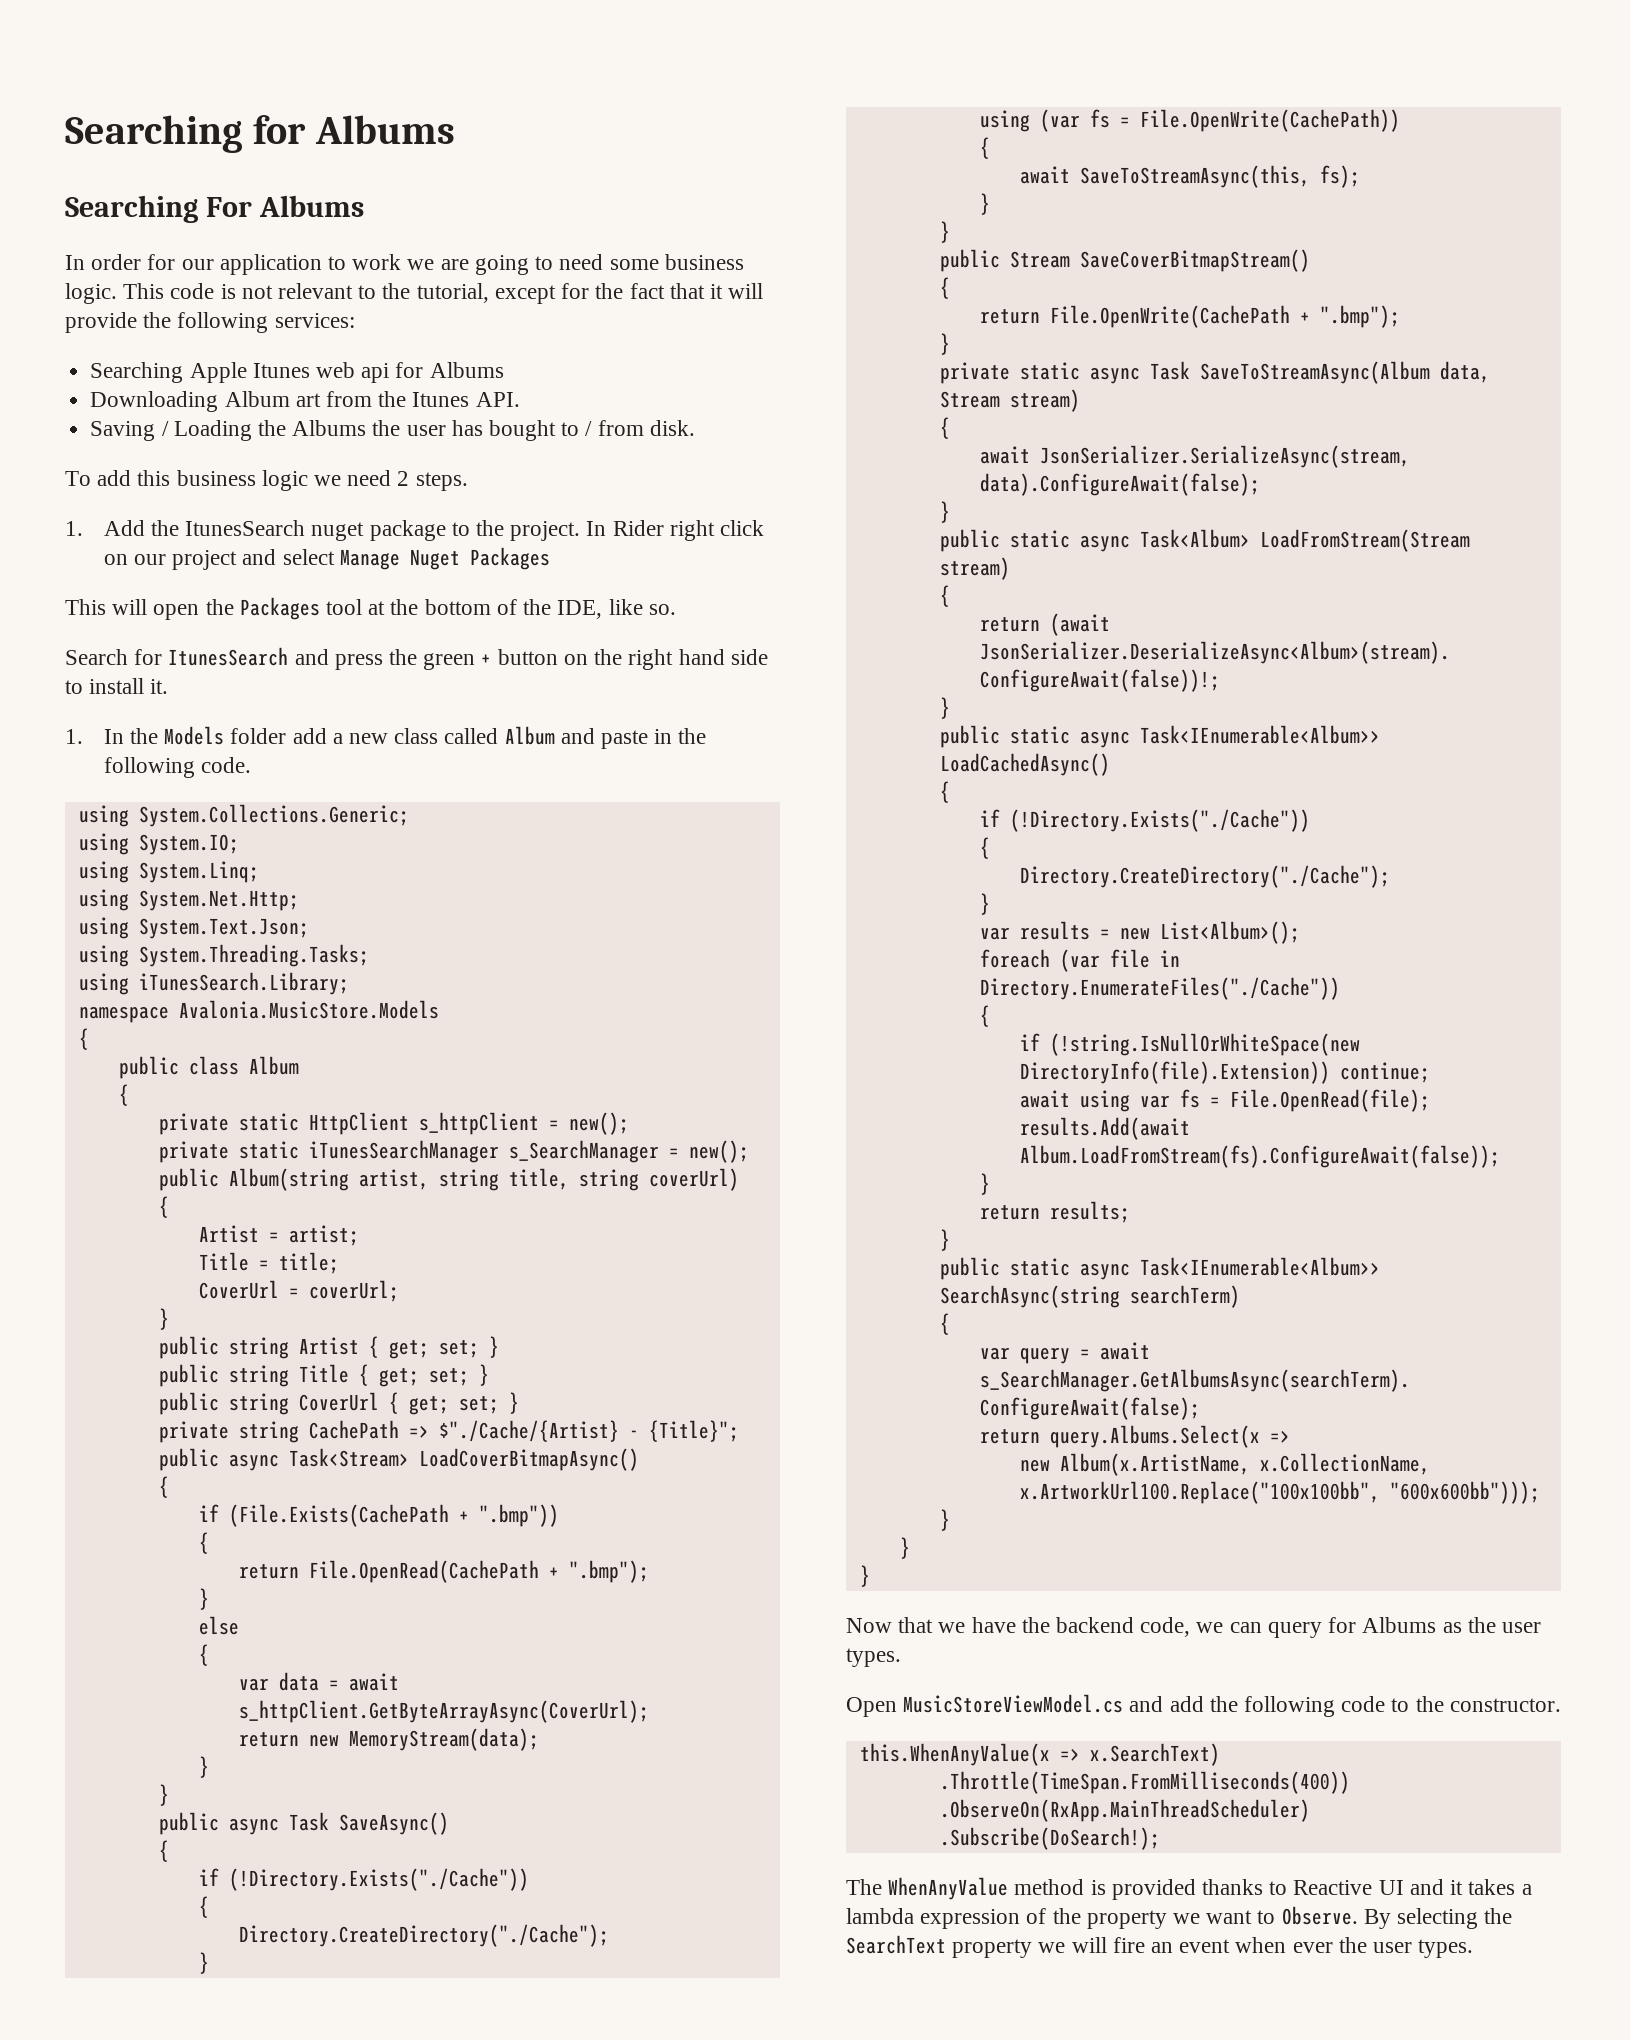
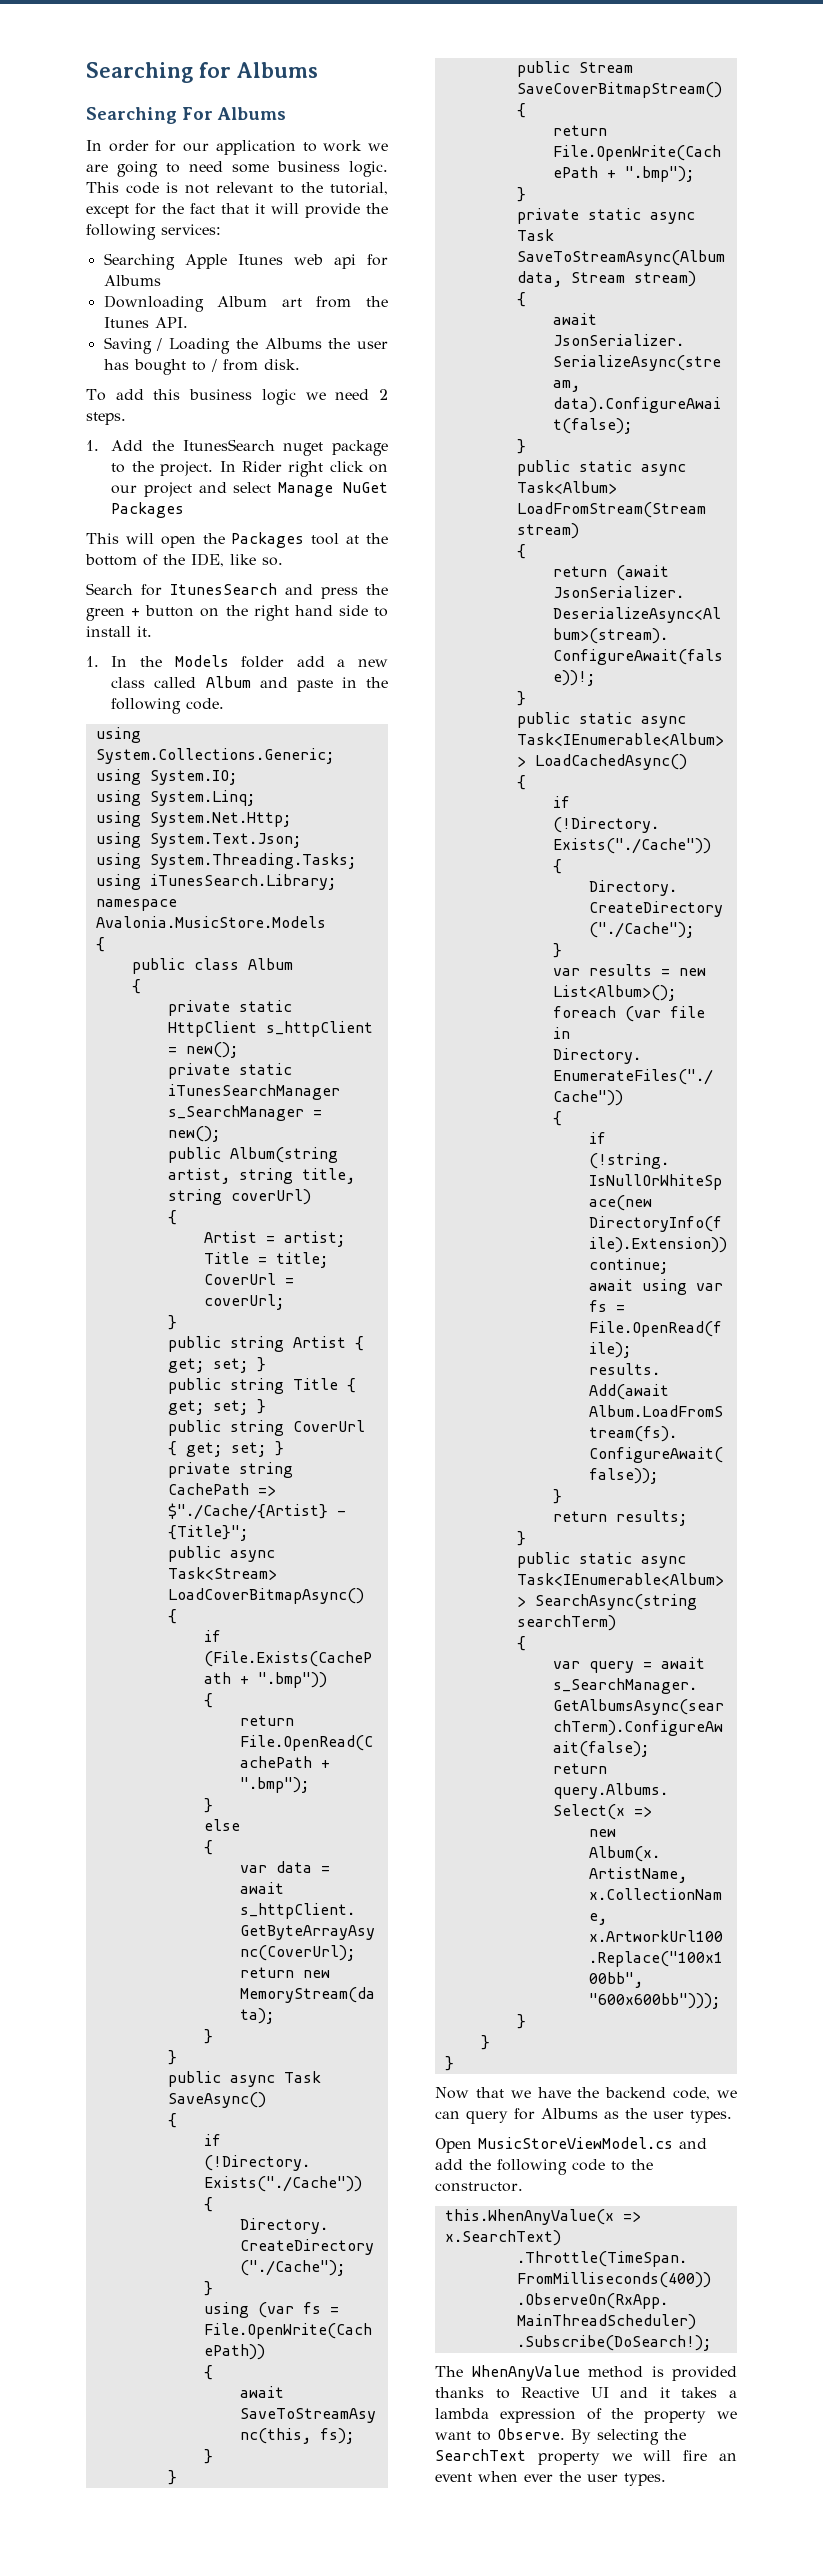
[409,549,460,570] Nuget -> [343,482,388,493] NuGet

